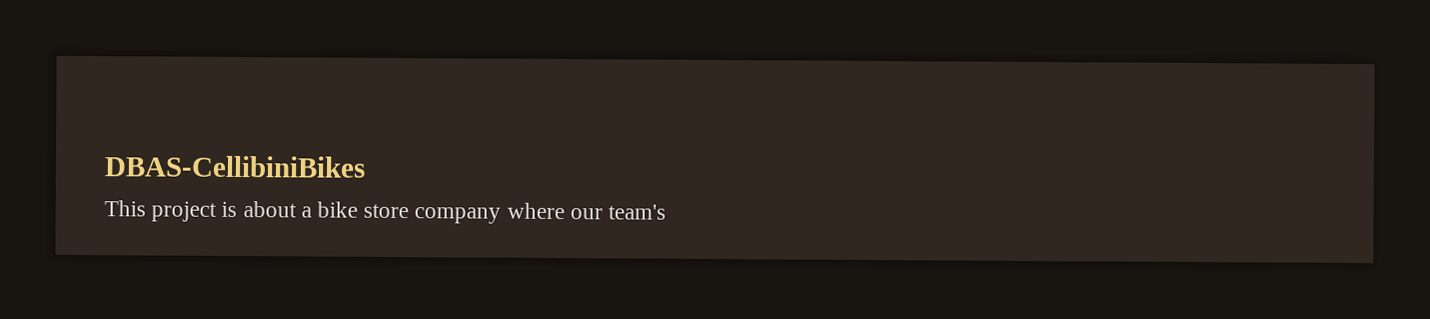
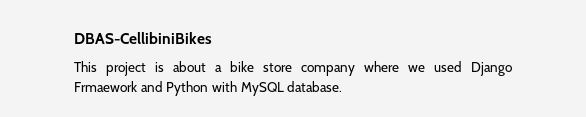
[569,204,667,220] our team's -> [408,61,512,76] [74,81,343,96] we used Django Frmaework and Python with MySQL database.

